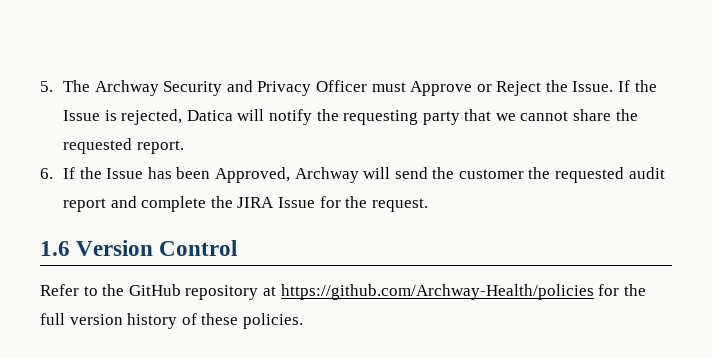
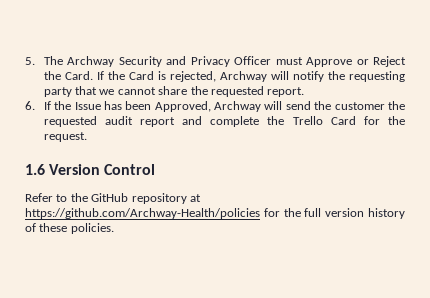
[572,80,657,92] [62,110,100,121] Issue. If the Issue -> [64,71,154,80] Card. If the Card
[186,110,233,121] Datica -> [219,71,267,82] Archway
[237,197,315,208] JIRA Issue -> [292,116,356,125] Trello Card

